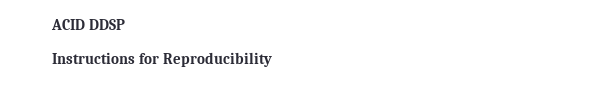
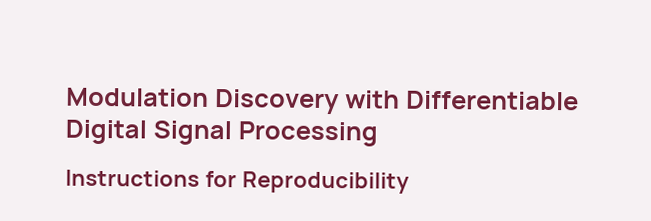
[51,19,126,30] ACID DDSP -> [66,87,579,115] [65,119,378,147] Modulation Discovery with Differentiable Digital Signal Processing

